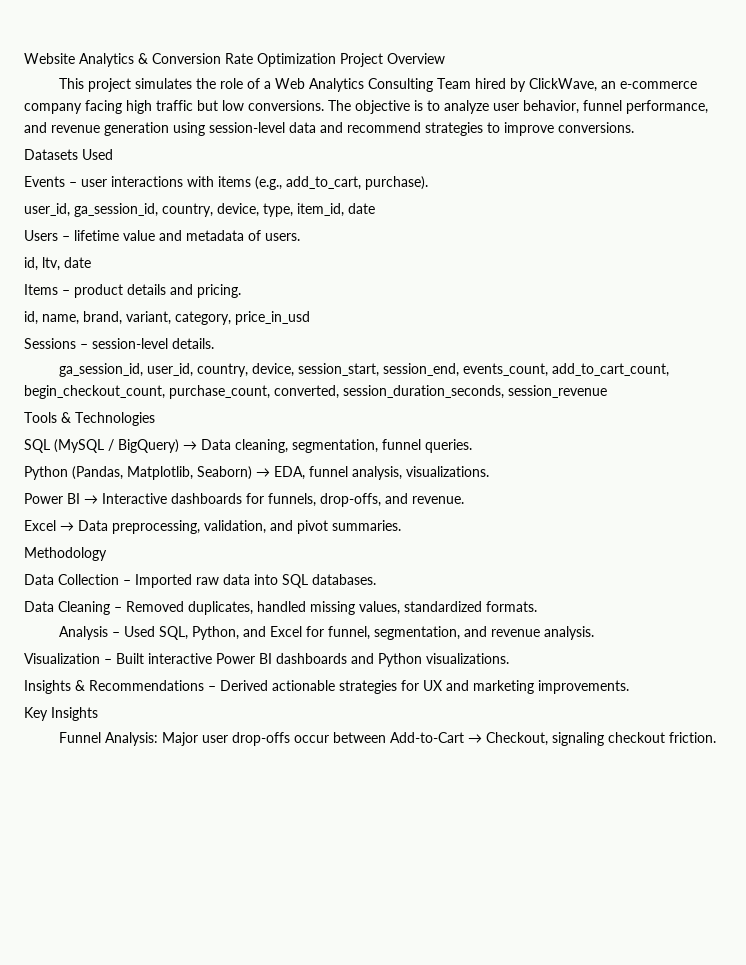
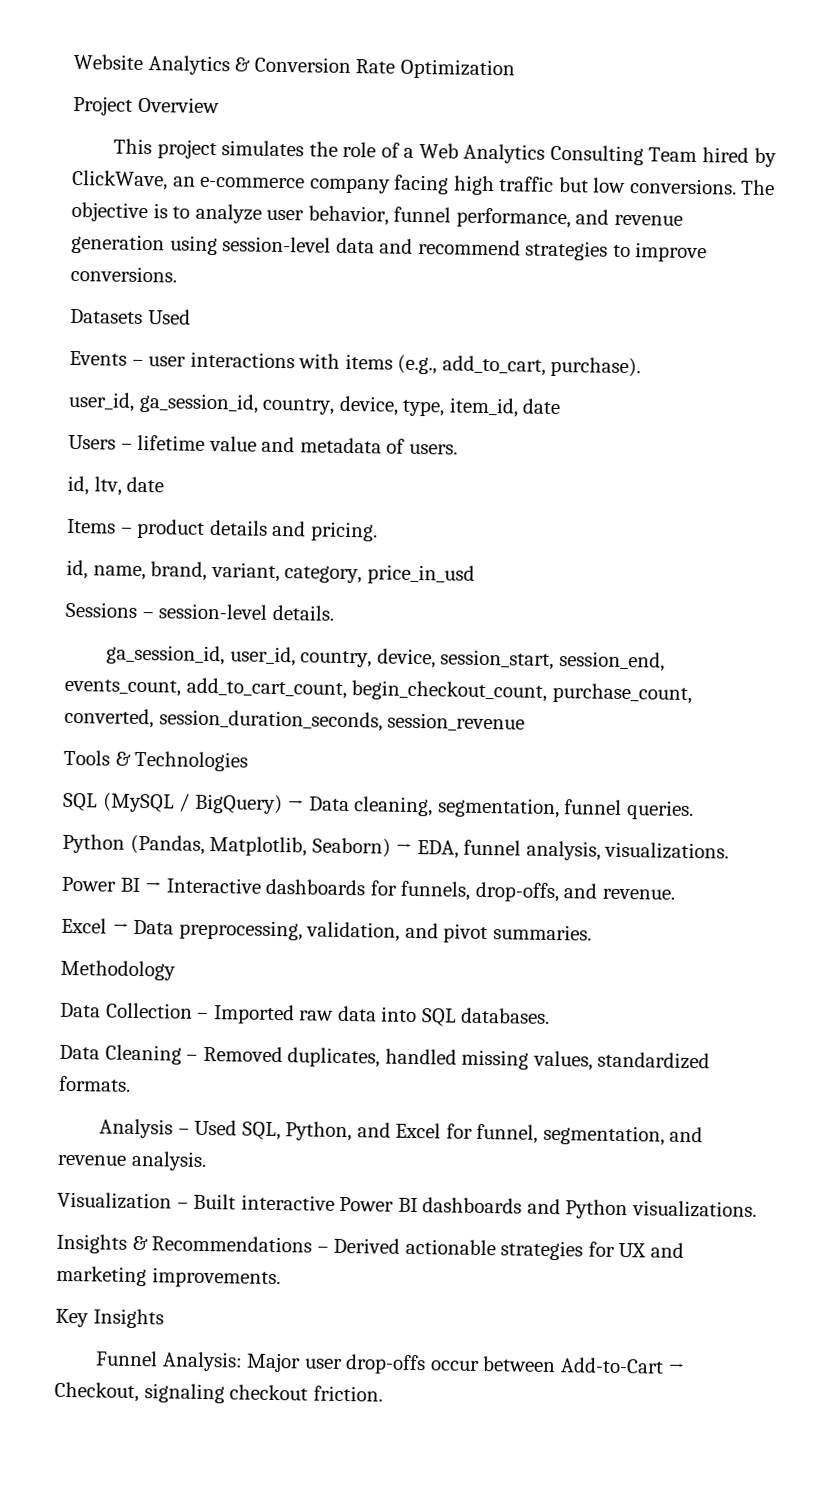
(336, 60) none -> (515, 69) //

